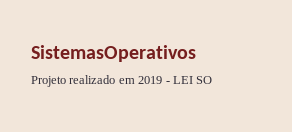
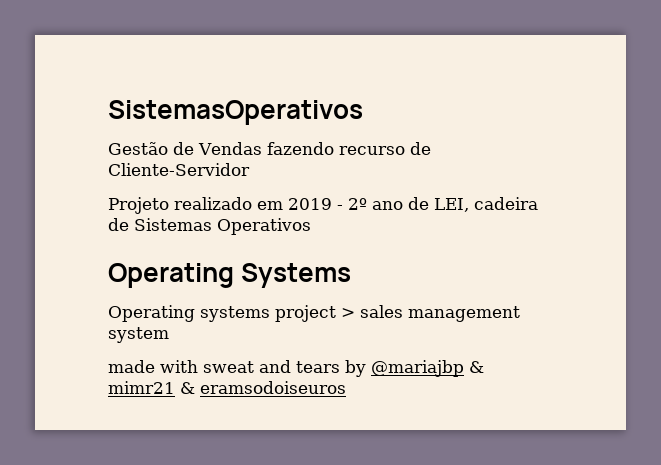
(196, 53) none -> [108,142,431,155] [108,163,250,176] // Gestão de Vendas fazendo recurso de Cliente-Servidor
[172,76,213,84] LEI SO -> [348,197,538,212] [108,218,311,235] [108,263,352,288] [108,305,520,322] [108,327,169,343] [108,360,484,377] [108,381,346,394] 2º ano de LEI, cadeira de Sistemas Operativos // Operating Systems // Operating systems project > sales management system // made with sweat and tears by @mariajbp & mimr21 & eramsodoiseuros

